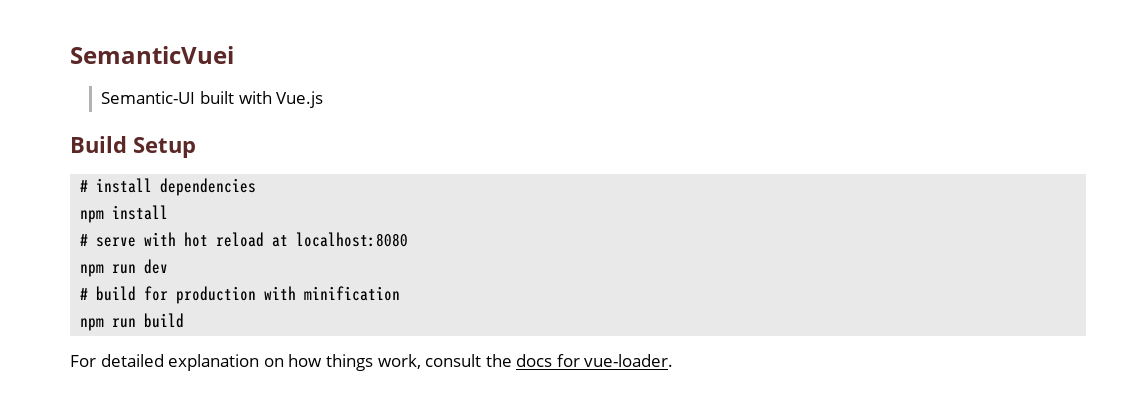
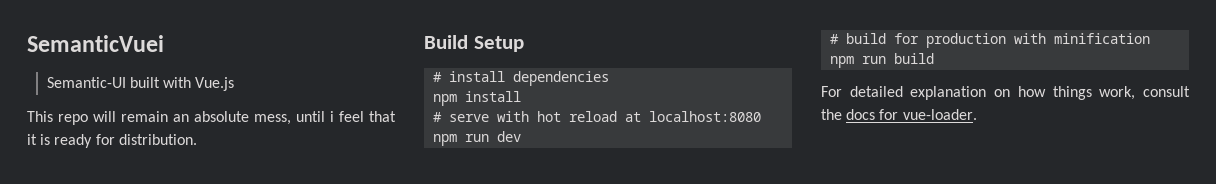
(324, 99) none -> [27,111,396,125] [27,134,197,148] // This repo will remain an absolute mess, until i feel that it is ready for distribution.

